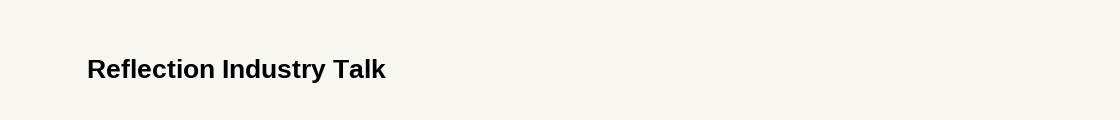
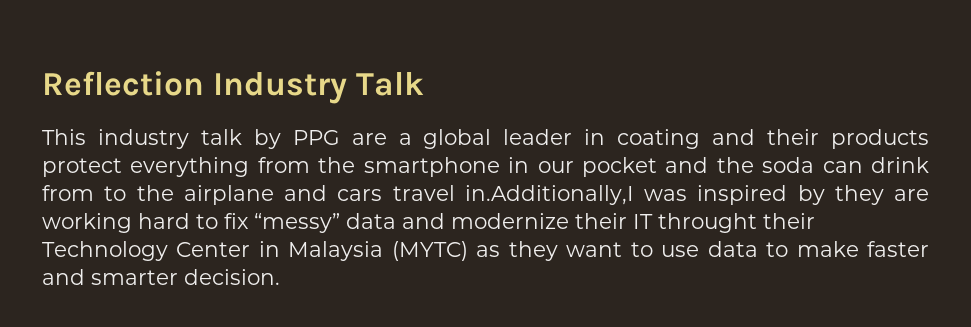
(387, 68) none -> [42,129,929,149] [42,157,929,177] [42,185,929,205] [42,213,815,233] [42,241,929,261] [42,269,280,285] // This industry talk by PPG are a global leader in coating and their products protect everything from the smartphone in our pocket and the soda can drink from to the airplane and cars travel in.Additionally,I was inspired by they are working hard to fix “messy” data and modernize their IT throught their Technology Center in Malaysia (MYTC) as they want to use data to make faster and smarter decision.

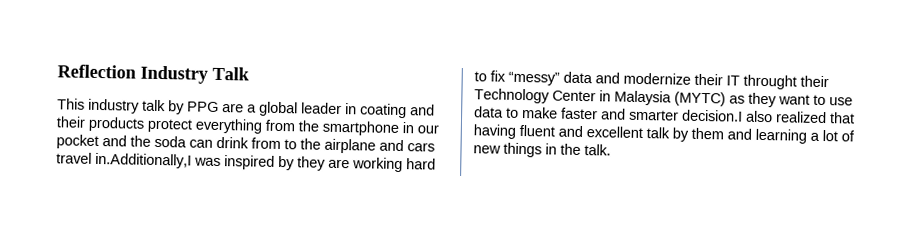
[184,269,280,285] decision. -> [682,109,855,124] [473,124,855,144] [473,142,611,158] decision.I also realized that having fluent and excellent talk by them and learning a lot of new things in the talk.

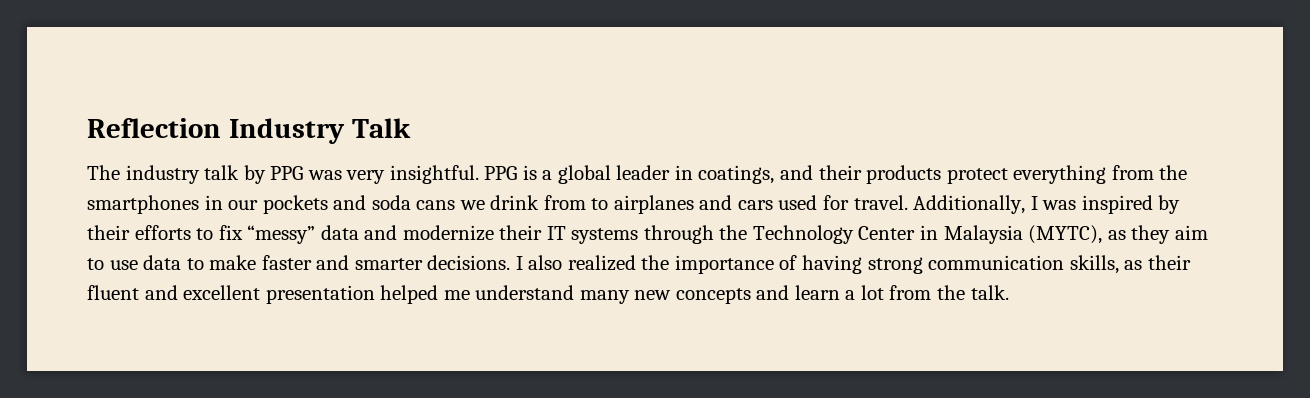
[57,98,85,110] This -> [87,165,120,180] The
[222,103,244,113] are -> [307,165,537,184] was very insightful. PPG is
[360,103,407,119] coating -> [698,165,775,184] coatings,
[322,120,399,136] smartphone -> [87,195,199,214] smartphones
[56,134,435,154] [56,152,436,173] pocket and the soda can drink from to the airplane and cars travel in.Additionally,I was inspired by they are working hard -> [262,195,1181,214] [87,225,191,240] pockets and soda cans we drink from to airplanes and cars used for travel. Additionally, I was inspired by their efforts
[743,74,829,90] throught their -> [571,225,748,244] systems through the
[674,91,726,107] (MYTC) -> [1028,225,1103,244] (MYTC),
[778,94,810,105] want -> [1174,225,1208,240] aim
[682,109,855,124] [473,124,855,144] [473,142,557,158] decision.I also realized that having fluent and excellent talk by them and learning a lot of new things in -> [427,255,1191,274] [87,285,932,304] decisions. I also realized the importance of having strong communication skills, as their fluent and excellent presentation helped me understand many new concepts and learn a lot from

